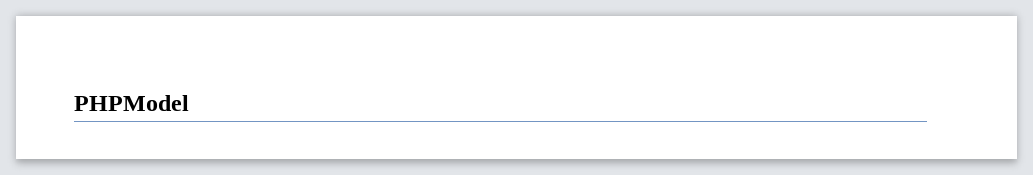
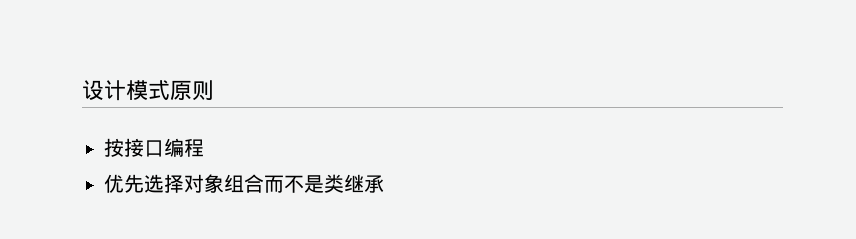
[74,95,189,111] PHPModel -> [82,80,214,101] [104,138,204,157] [104,174,384,193] 设计模式原则 // 按接口编程 // 优先选择对象组合而不是类继承

